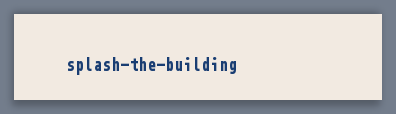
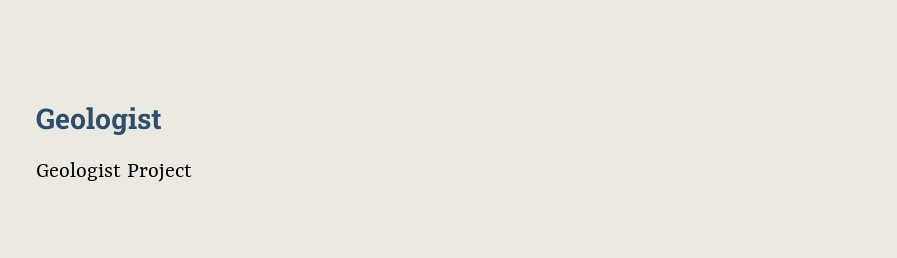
[66,57,237,75] splash-the-building -> [36,107,162,136] [36,162,193,182] Geologist // Geologist Project

